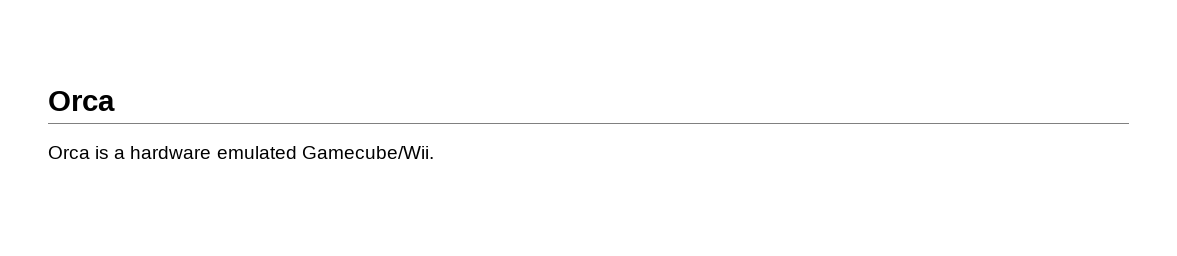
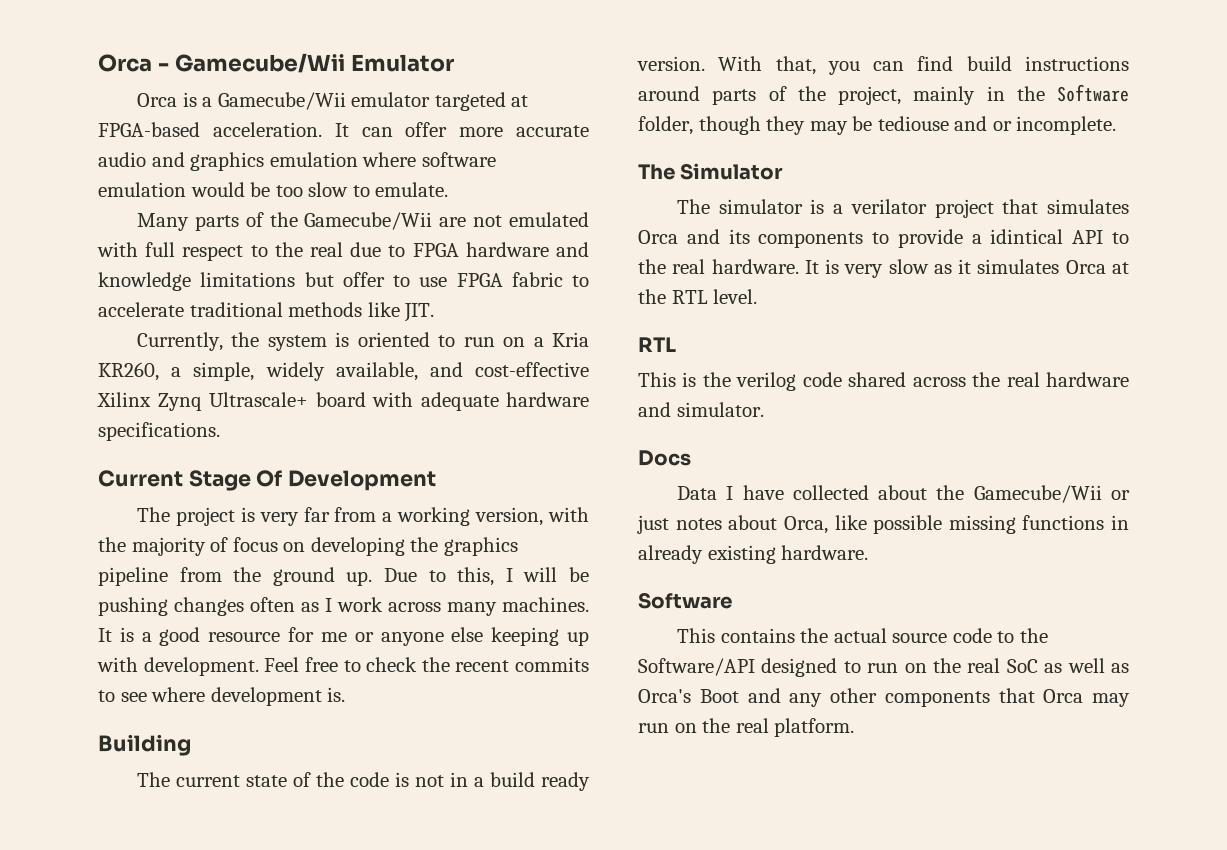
[48,91,115,111] Orca -> [98,53,455,73] Orca - Gamecube/Wii Emulator
[130,146,434,159] hardware emulated Gamecube/Wii. -> [217,92,529,111] [98,122,589,137] [98,152,496,171] [98,182,449,197] [136,212,589,231] [97,242,589,261] [98,272,589,291] [98,302,435,322] [136,332,589,351] [98,362,589,381] [97,392,589,411] [98,422,220,441] [98,470,437,491] [136,507,589,526] [98,537,518,556] [98,567,590,586] [98,597,589,616] [98,627,589,646] [97,657,589,676] [98,687,346,706] [98,734,191,756] [136,772,590,791] [637,56,1129,75] [638,84,1129,105] [638,116,1117,135] [638,163,784,180] [676,199,1129,218] [638,229,1129,248] [638,259,1129,278] [638,289,758,304] [638,337,676,352] [638,372,1129,391] [638,402,764,417] [638,450,691,466] [676,485,1130,503] [637,515,1129,534] [638,545,869,564] [638,592,732,609] [676,628,1048,643] [638,658,1129,677] [638,688,1130,707] [638,718,855,737] Gamecube/Wii emulator targeted at FPGA-based acceleration. It can offer more accurate audio and graphics emulation where software emulation would be too slow to emulate. // Many parts of the Gamecube/Wii are not emulated with full respect to the real due to FPGA hardware and knowledge limitations but offer to use FPGA fabric to accelerate traditional methods like JIT. // Currently, the system is oriented to run on a Kria KR260, a simple, widely available, and cost-effective Xilinx Zynq Ultrascale+ board with adequate hardware specifications. // Current Stage Of Development // The project is very far from a working version, with the majority of focus on developing the graphics pipeline from the ground up. Due to this, I will be pushing changes often as I work across many machines. It is a good resource for me or anyone else keeping up with development. Feel free to check the recent commits to see where development is. // Building // The current state of the code is not in a build ready version. With that, you can find build instructions around parts of the project, mainly in the Software folder, though they may be tediouse and or incomplete. // The Simulator // The simulator is a verilator project that simulates Orca and its components to provide a idintical API to the real hardware. It is very slow as it simulates Orca at the RTL level. // RTL // This is the verilog code shared across the real hardware and simulator. // Docs // Data I have collected about the Gamecube/Wii or just notes about Orca, like possible missing functions in already existing hardware. // Software // This contains the actual source code to the Software/API designed to run on the real SoC as well as Orca's Boot and any other components that Orca may run on the real platform.

